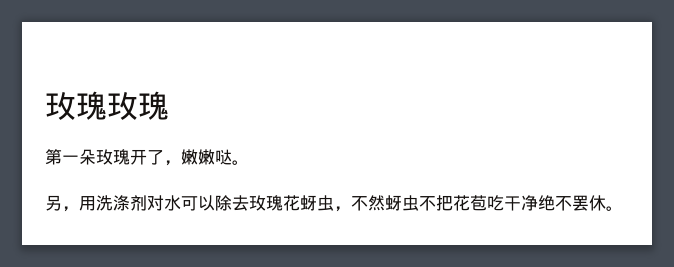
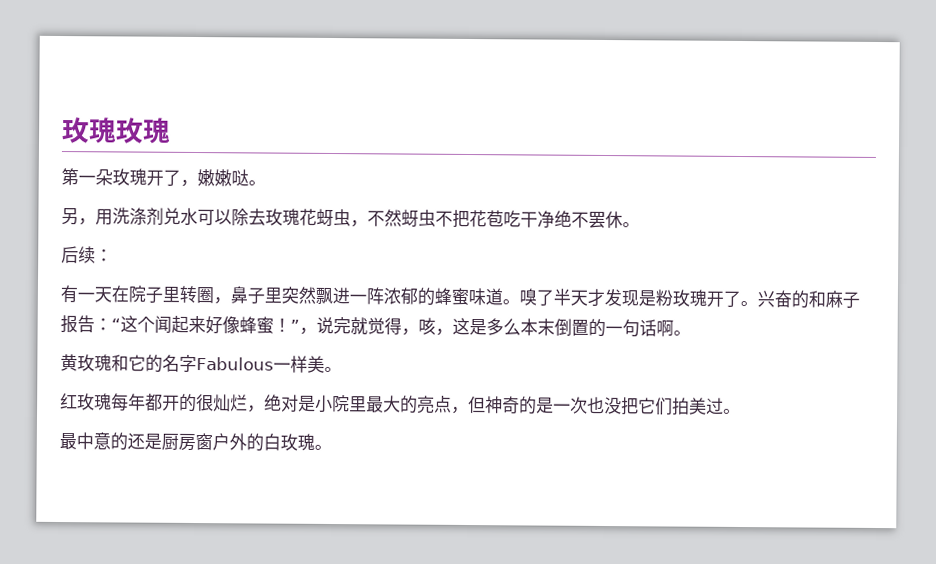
[147,195,164,211] 对 -> [163,207,181,225] 兑
(623, 208) none -> [61,246,113,264] [60,285,860,309] [60,315,691,338] [60,354,342,373] [60,393,741,416] [59,432,332,452] // 后续： // 有一天在院子里转圈，鼻子里突然飘进一阵浓郁的蜂蜜味道。嗅了半天才发现是粉玫瑰开了。兴奋的和麻子报告：“这个闻起来好像蜂蜜！”，说完就觉得，咳，这是多么本末倒置的一句话啊。 // 黄玫瑰和它的名字Fabulous一样美。 // 红玫瑰每年都开的很灿烂，绝对是小院里最大的亮点，但神奇的是一次也没把它们拍美过。 // 最中意的还是厨房窗户外的白玫瑰。

